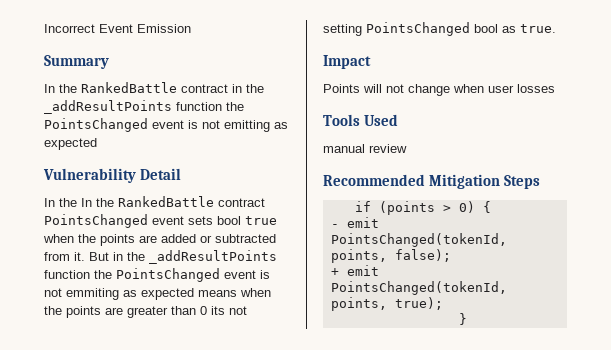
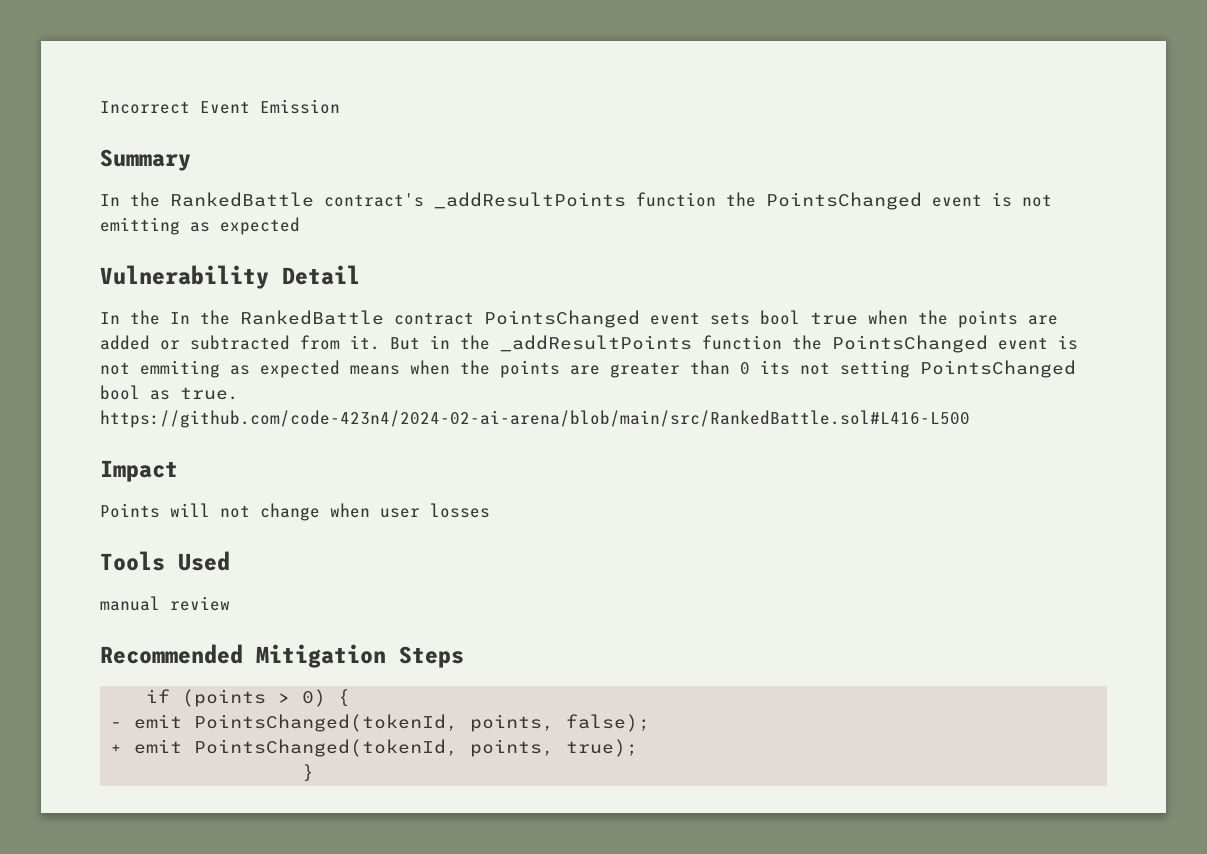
[181,84,264,93] contract in the -> [324,193,424,207] contract's
(556, 28) none -> [100,410,970,428] https://github.com/code-423n4/2024-02-ai-arena/blob/main/src/RankedBattle.sol#L416-L500

